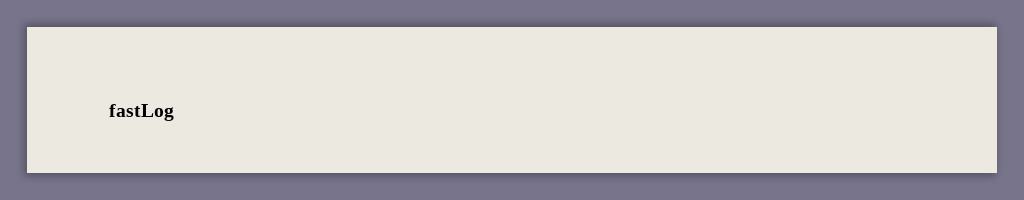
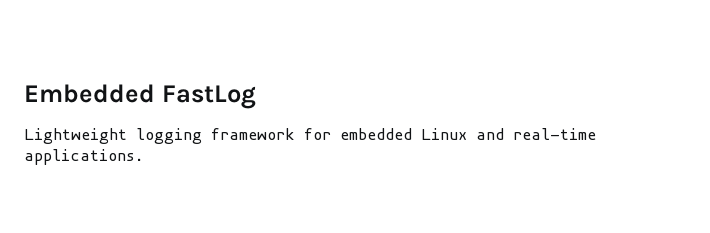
[109,104,174,121] fastLog -> [24,84,256,109] [24,128,596,144] [24,149,144,165] Embedded FastLog // Lightweight logging framework for embedded Linux and real-time applications.

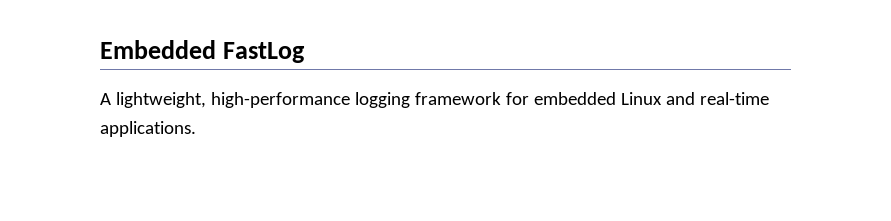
[24,128,127,144] Lightweight -> [100,92,350,108] A lightweight, high-performance

